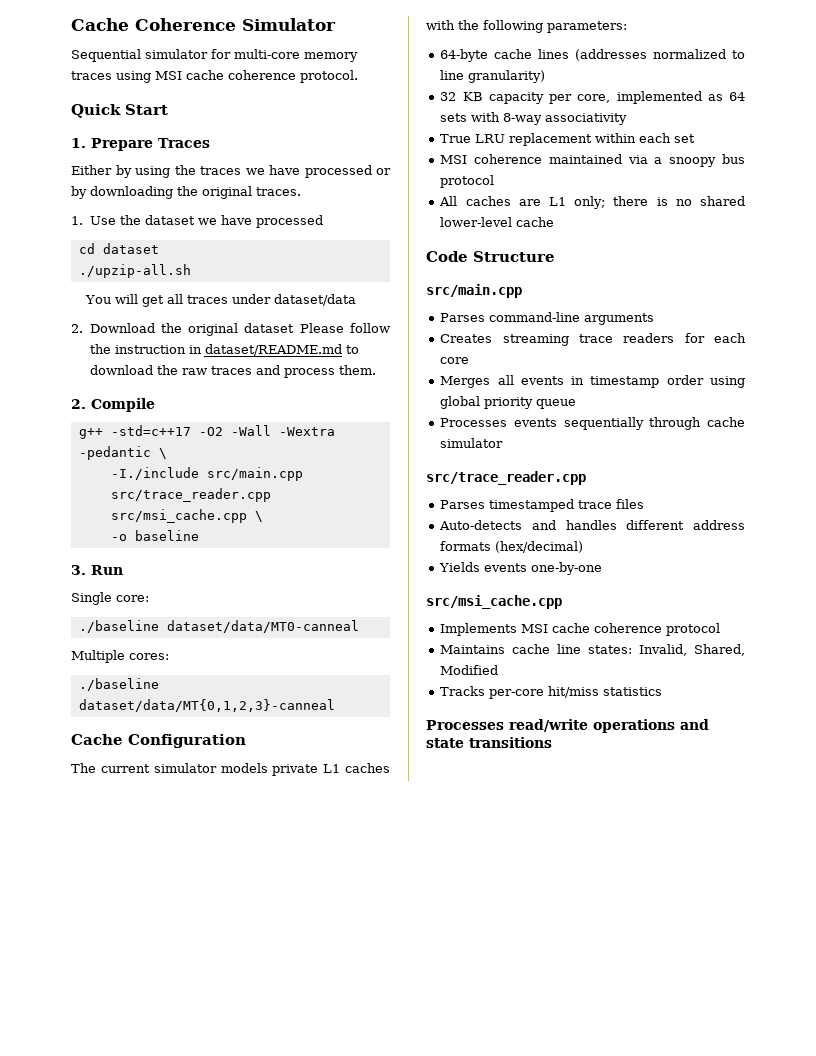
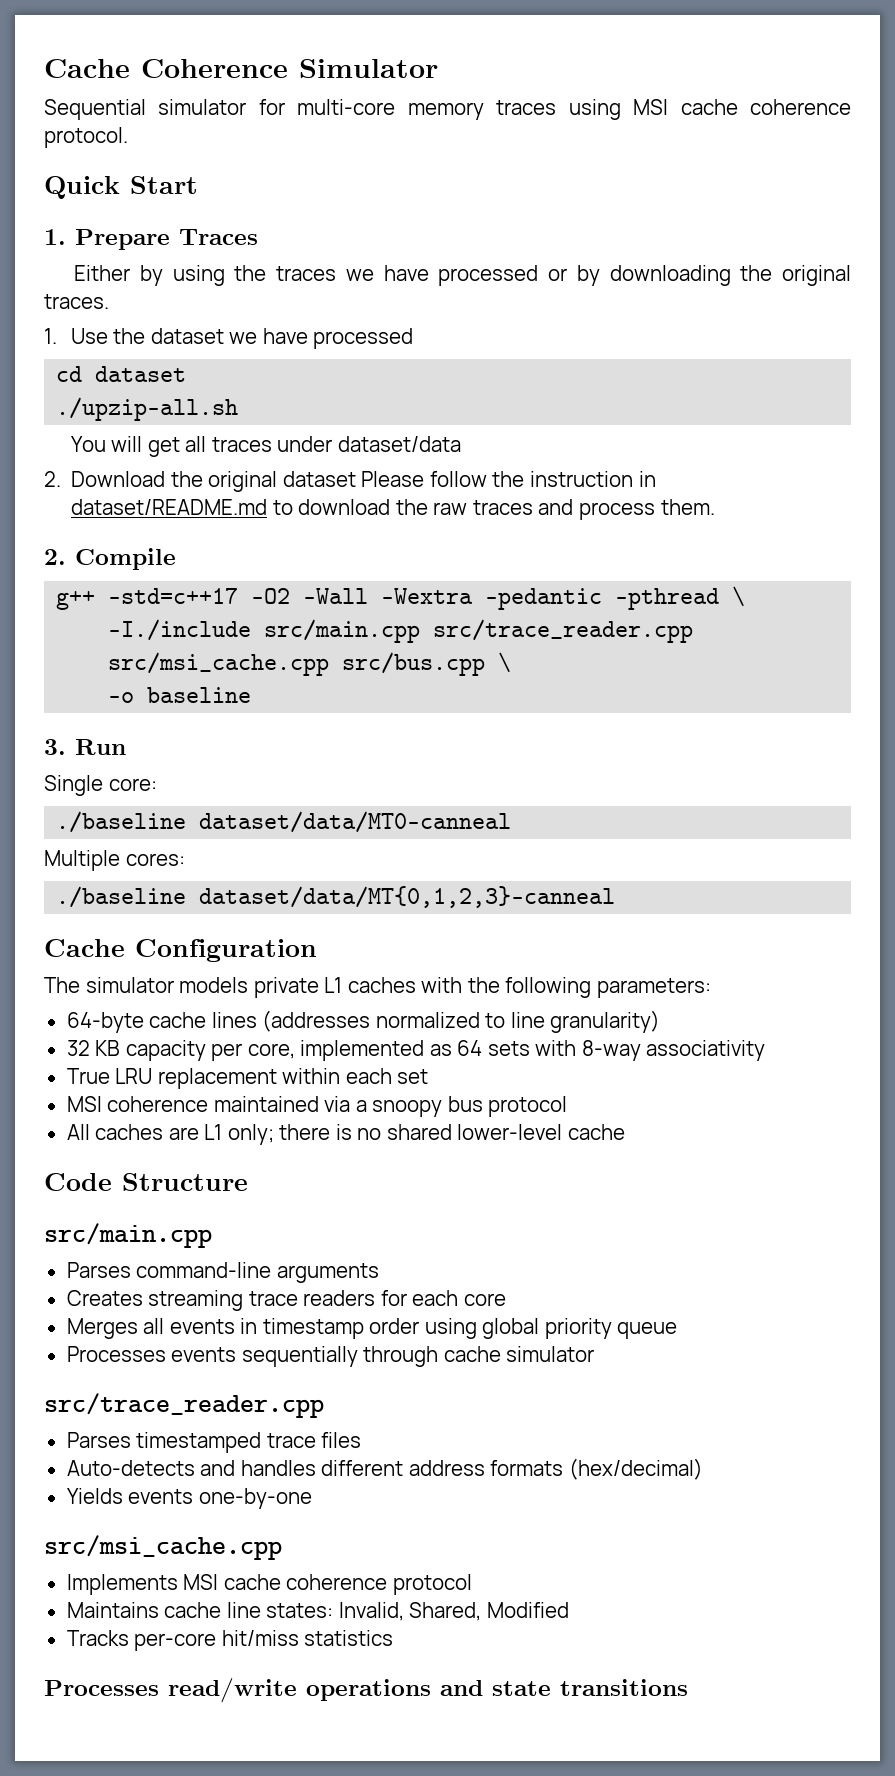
(151, 453) none -> [615,588,720,610] -pthread
(247, 516) none -> [342,652,486,676] src/bus.cpp
[100,764,150,773] current -> (80, 985) none

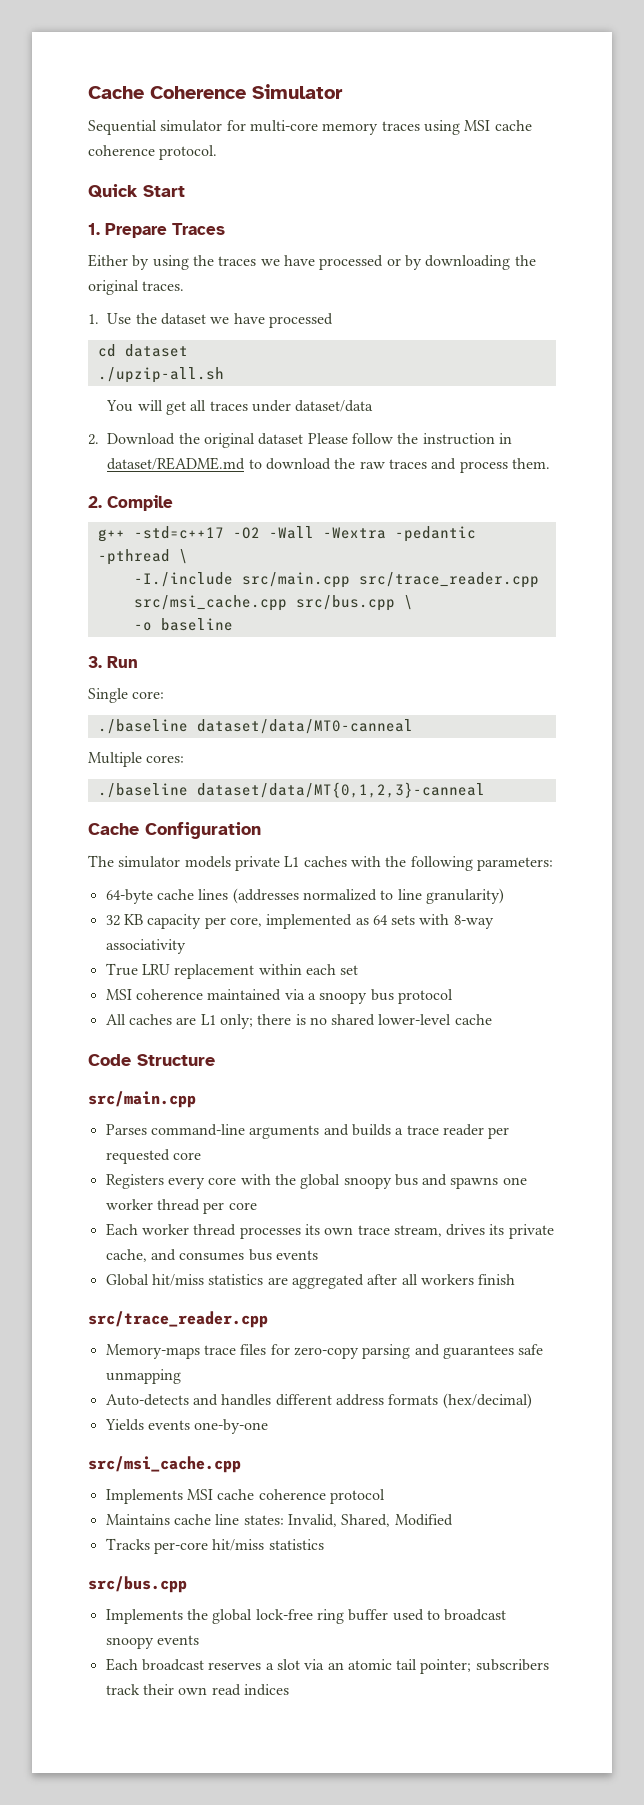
[66,1290,506,1311] [66,1318,678,1339] [66,1346,595,1367] // Creates streaming trace readers for each core // Merges all events in timestamp order using global priority queue // Processes events sequentially through cache simulator -> [323,1124,510,1139] [105,1149,201,1164] [105,1174,527,1189] [105,1199,257,1214] [105,1223,554,1239] [105,1249,318,1262] [105,1274,516,1289] and builds a trace reader per requested core // Registers every core with the global snoopy bus and spawns one worker thread per core // Each worker thread processes its own trace stream, drives its private cache, and consumes bus events // Global hit/miss statistics are aggregated after all workers finish
[66,1432,262,1453] Parses timestamped -> [105,1344,200,1359] Memory-maps
(362, 1440) none -> [270,1344,544,1359] [105,1369,181,1384] for zero-copy parsing and guarantees safe unmapping
[44,1678,688,1703] Processes read/write operations and state transitions -> [88,1576,187,1593] [105,1609,507,1624] [105,1635,199,1649] [105,1658,549,1674] [105,1684,289,1696] src/bus.cpp // Implements the global lock-free ring buffer used to broadcast snoopy events // Each broadcast reserves a slot via an atomic tail pointer; subscribers track their own read indices

